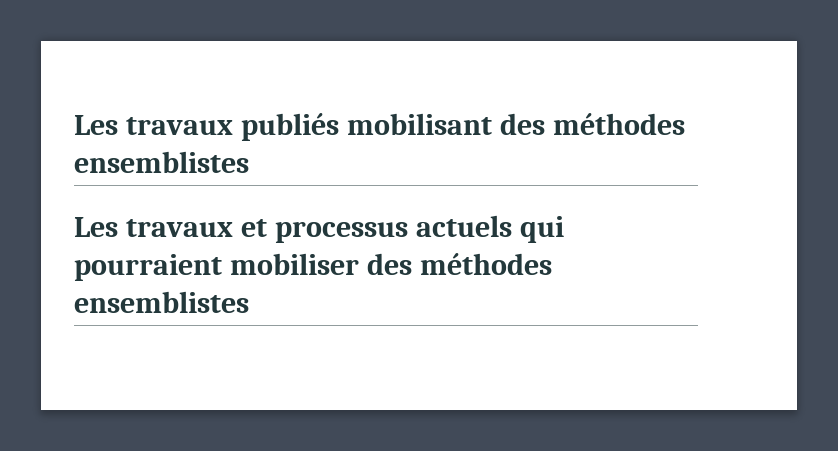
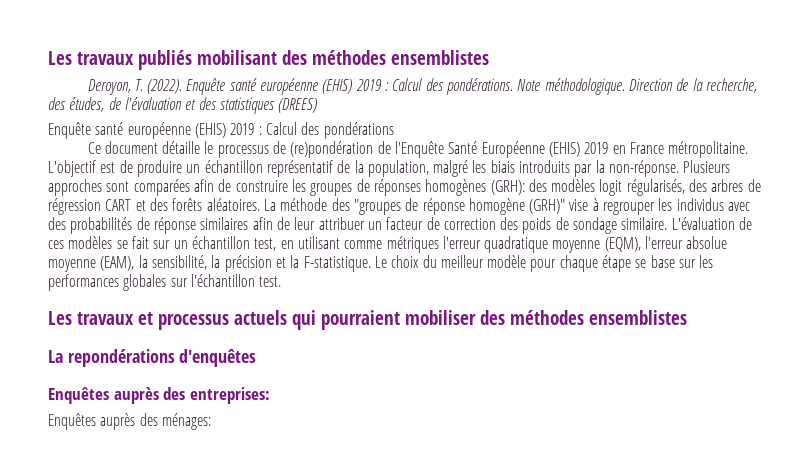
(249, 162) none -> [87,78,757,95] [48,97,318,114] [48,122,394,139] [87,141,749,158] [48,160,731,177] [48,179,761,196] [48,198,751,215] [48,217,753,234] [48,236,728,253] [48,255,714,272] [48,274,282,291] // Deroyon, T. (2022). Enquête santé européenne (EHIS) 2019 : Calcul des pondérations. Note méthodologique. Direction de la recherche, des études, de l'évaluation et des statistiques (DREES) // Enquête santé européenne (EHIS) 2019 : Calcul des pondérations // Ce document détaille le processus de (re)pondération de l'Enquête Santé Européenne (EHIS) 2019 en France métropolitaine. L'objectif est de produire un échantillon représentatif de la population, malgré les biais introduits par la non-réponse. Plusieurs approches sont comparées afin de construire les groupes de réponses homogènes (GRH): des modèles logit régularisés, des arbres de régression CART et des forêts aléatoires. La méthode des "groupes de réponse homogène (GRH)" vise à regrouper les individus avec des probabilités de réponse similaires afin de leur attribuer un facteur de correction des poids de sondage similaire. L'évaluation de ces modèles se fait sur un échantillon test, en utilisant comme métriques l'erreur quadratique moyenne (EQM), l'erreur absolue moyenne (EAM), la sensibilité, la précision et la F-statistique. Le choix du meilleur modèle pour chaque étape se base sur les performances globales sur l'échantillon test.
(249, 302) none -> [48,349,257,367] [48,387,270,404] [48,413,211,430] // La repondérations d'enquêtes // Enquêtes auprès des entreprises: // Enquêtes auprès des ménages:

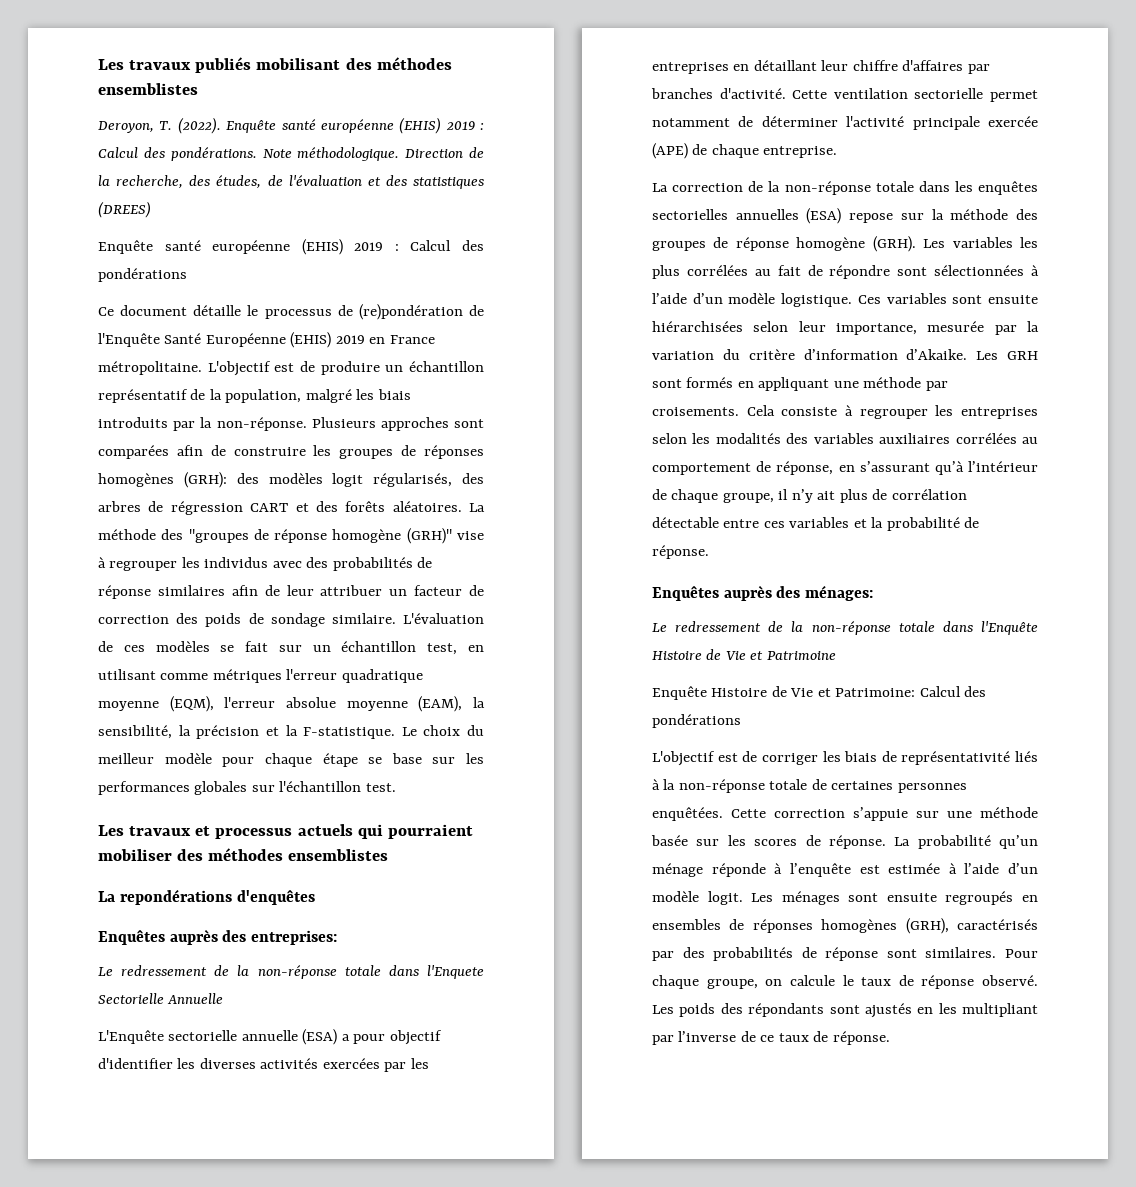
[48,413,211,430] Enquêtes auprès des ménages: -> [98,965,484,979] [98,993,224,1004] [98,1029,442,1045] [98,1058,429,1072] [652,60,990,74] [651,88,1038,102] [652,116,1038,130] [652,143,838,159] [652,181,1038,195] [652,208,1038,224] [652,236,1038,252] [652,265,1039,279] [652,293,1038,307] [652,321,1039,335] [652,349,1038,360] [652,377,948,391] [652,405,1038,419] [652,433,1038,444] [652,461,1038,475] [652,489,967,503] [652,517,980,531] [652,545,709,559] [652,585,874,601] [652,621,1038,635] [652,649,836,660] [652,686,987,700] [652,714,741,728] [652,751,1038,766] [652,779,967,793] [652,807,1038,821] [651,835,1038,849] [652,863,1038,877] [652,891,1038,905] [652,918,1038,934] [652,947,1038,961] [652,975,1038,989] [652,1003,1038,1018] [652,1031,890,1045] Le redressement de la non-réponse totale dans l'Enquete Sectorielle Annuelle // L'Enquête sectorielle annuelle (ESA) a pour objectif d'identifier les diverses activités exercées par les entreprises en détaillant leur chiffre d'affaires par branches d'activité. Cette ventilation sectorielle permet notamment de déterminer l'activité principale exercée (APE) de chaque entreprise. // La correction de la non-réponse totale dans les enquêtes sectorielles annuelles (ESA) repose sur la méthode des groupes de réponse homogène (GRH). Les variables les plus corrélées au fait de répondre sont sélectionnées à l’aide d’un modèle logistique. Ces variables sont ensuite hiérarchisées selon leur importance, mesurée par la variation du critère d’information d’Akaike. Les GRH sont formés en appliquant une méthode par croisements. Cela consiste à regrouper les entreprises selon les modalités des variables auxiliaires corrélées au comportement de réponse, en s’assurant qu’à l’intérieur de chaque groupe, il n’y ait plus de corrélation détectable entre ces variables et la probabilité de réponse. // Enquêtes auprès des ménages: // Le redressement de la non-réponse totale dans l'Enquête Histoire de Vie et Patrimoine // Enquête Histoire de Vie et Patrimoine: Calcul des pondérations // L'objectif est de corriger les biais de représentativité liés à la non-réponse totale de certaines personnes enquêtées. Cette correction s’appuie sur une méthode basée sur les scores de réponse. La probabilité qu’un ménage réponde à l’enquête est estimée à l’aide d’un modèle logit. Les ménages sont ensuite regroupés en ensembles de réponses homogènes (GRH), caractérisés par des probabilités de réponse sont similaires. Pour chaque groupe, on calcule le taux de réponse observé. Les poids des répondants sont ajustés en les multipliant par l’inverse de ce taux de réponse.

